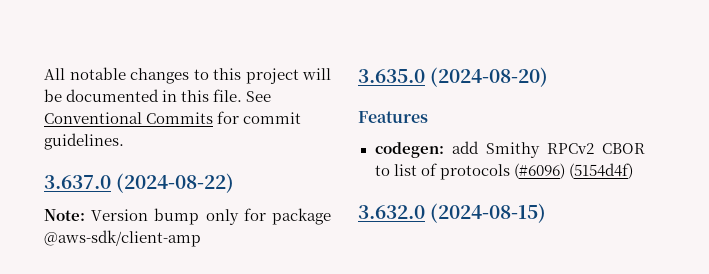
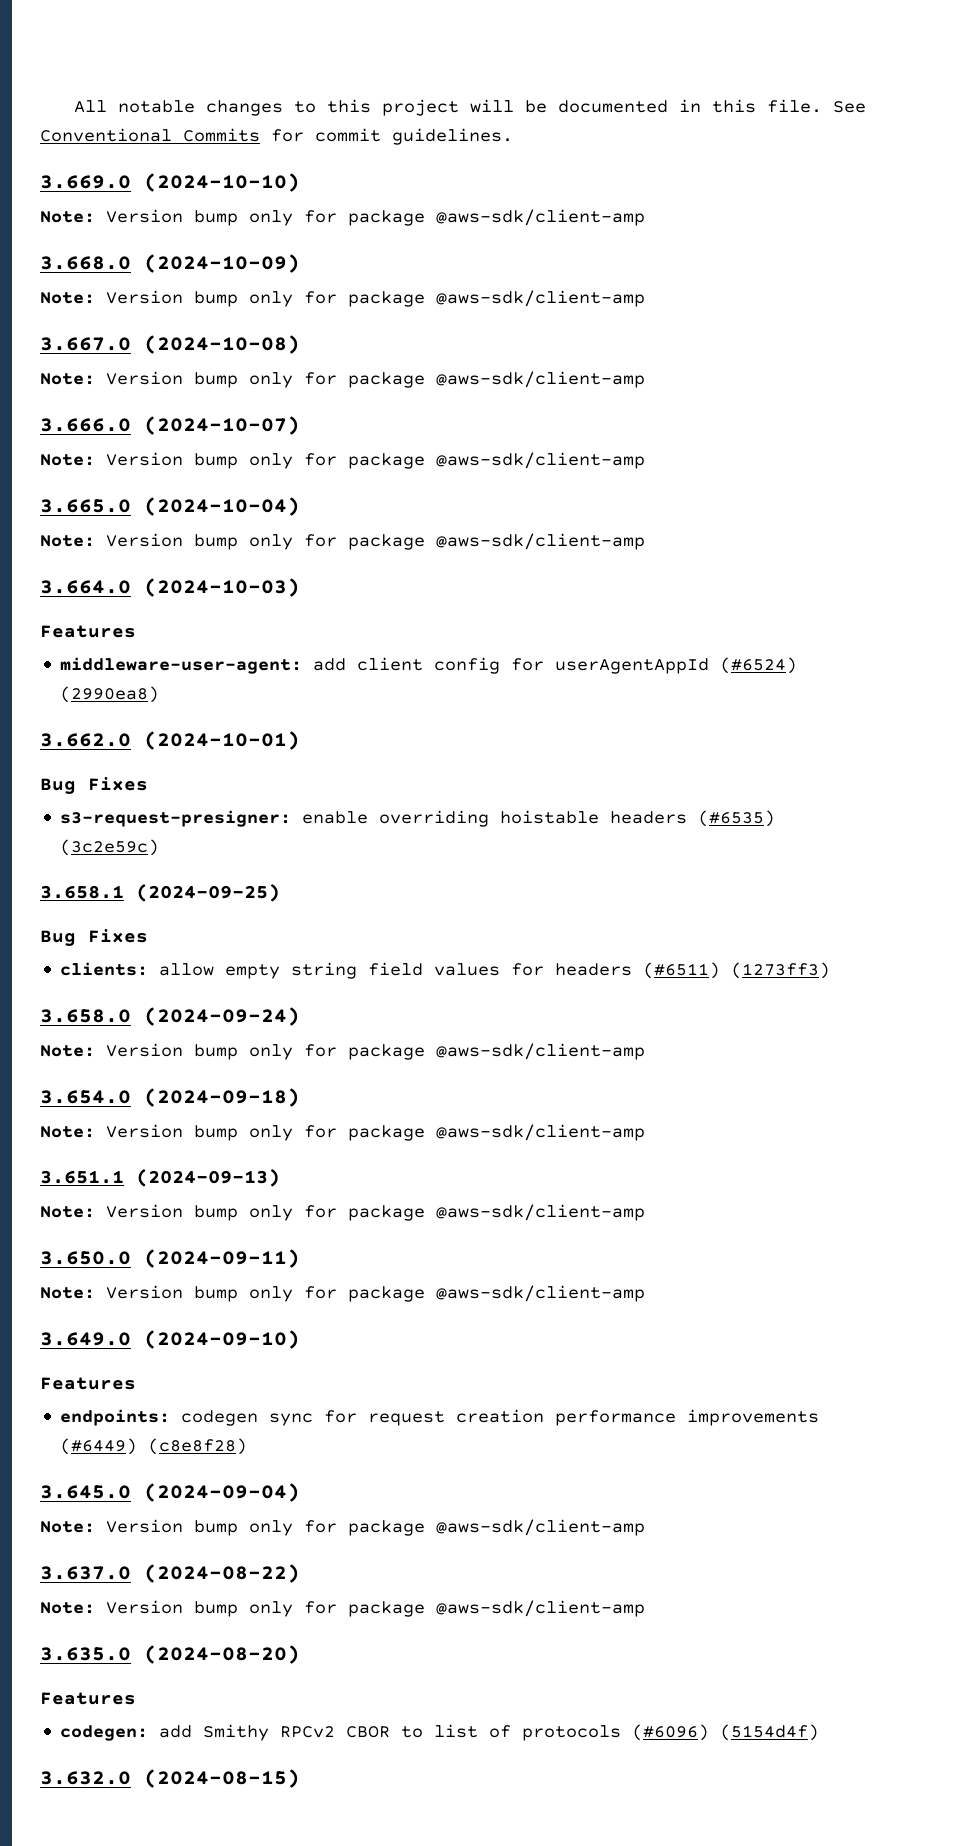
(124, 141) none -> [40,173,300,192] [40,209,645,226] [40,254,300,273] [40,290,645,307] [40,335,300,354] [40,371,645,388] [40,416,300,435] [40,452,645,469] [40,497,300,516] [40,533,645,550] [40,578,300,597] [40,625,136,638] [60,657,798,674] [60,686,160,703] [40,731,300,750] [40,777,148,794] [60,810,776,827] [60,839,160,856] [40,884,280,902] [40,929,148,946] [60,962,831,979] [40,1007,300,1026] [40,1043,645,1060] [40,1088,300,1107] [40,1124,645,1141] [40,1169,280,1187] [40,1204,645,1221] [40,1249,300,1268] [40,1285,645,1302] [40,1330,300,1349] [40,1377,136,1390] [60,1409,820,1426] [60,1438,248,1455] [40,1483,300,1502] [40,1519,645,1536] // 3.669.0 (2024-10-10) // Note: Version bump only for package @aws-sdk/client-amp // 3.668.0 (2024-10-09) // Note: Version bump only for package @aws-sdk/client-amp // 3.667.0 (2024-10-08) // Note: Version bump only for package @aws-sdk/client-amp // 3.666.0 (2024-10-07) // Note: Version bump only for package @aws-sdk/client-amp // 3.665.0 (2024-10-04) // Note: Version bump only for package @aws-sdk/client-amp // 3.664.0 (2024-10-03) // Features // middleware-user-agent: add client config for userAgentAppId (#6524) (2990ea8) // 3.662.0 (2024-10-01) // Bug Fixes // s3-request-presigner: enable overriding hoistable headers (#6535) (3c2e59c) // 3.658.1 (2024-09-25) // Bug Fixes // clients: allow empty string field values for headers (#6511) (1273ff3) // 3.658.0 (2024-09-24) // Note: Version bump only for package @aws-sdk/client-amp // 3.654.0 (2024-09-18) // Note: Version bump only for package @aws-sdk/client-amp // 3.651.1 (2024-09-13) // Note: Version bump only for package @aws-sdk/client-amp // 3.650.0 (2024-09-11) // Note: Version bump only for package @aws-sdk/client-amp // 3.649.0 (2024-09-10) // Features // endpoints: codegen sync for request creation performance improvements (#6449) (c8e8f28) // 3.645.0 (2024-09-04) // Note: Version bump only for package @aws-sdk/client-amp

